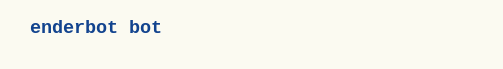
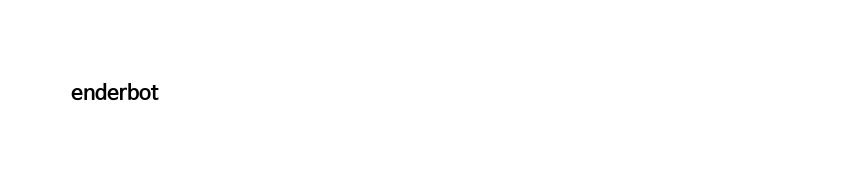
[129,20,162,33] bot -> (159, 92) none

